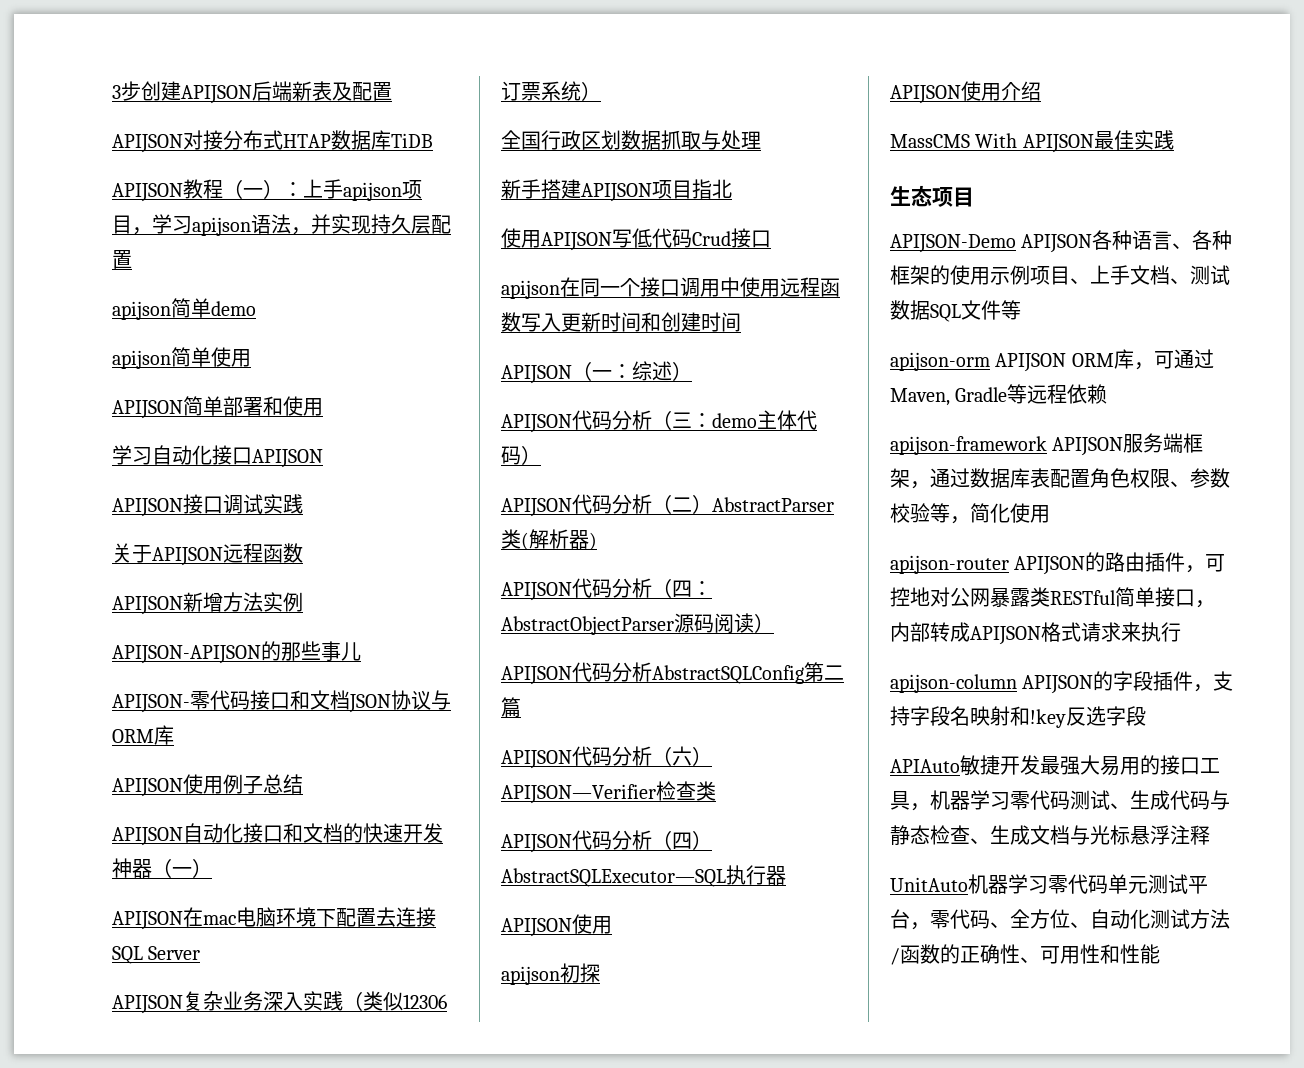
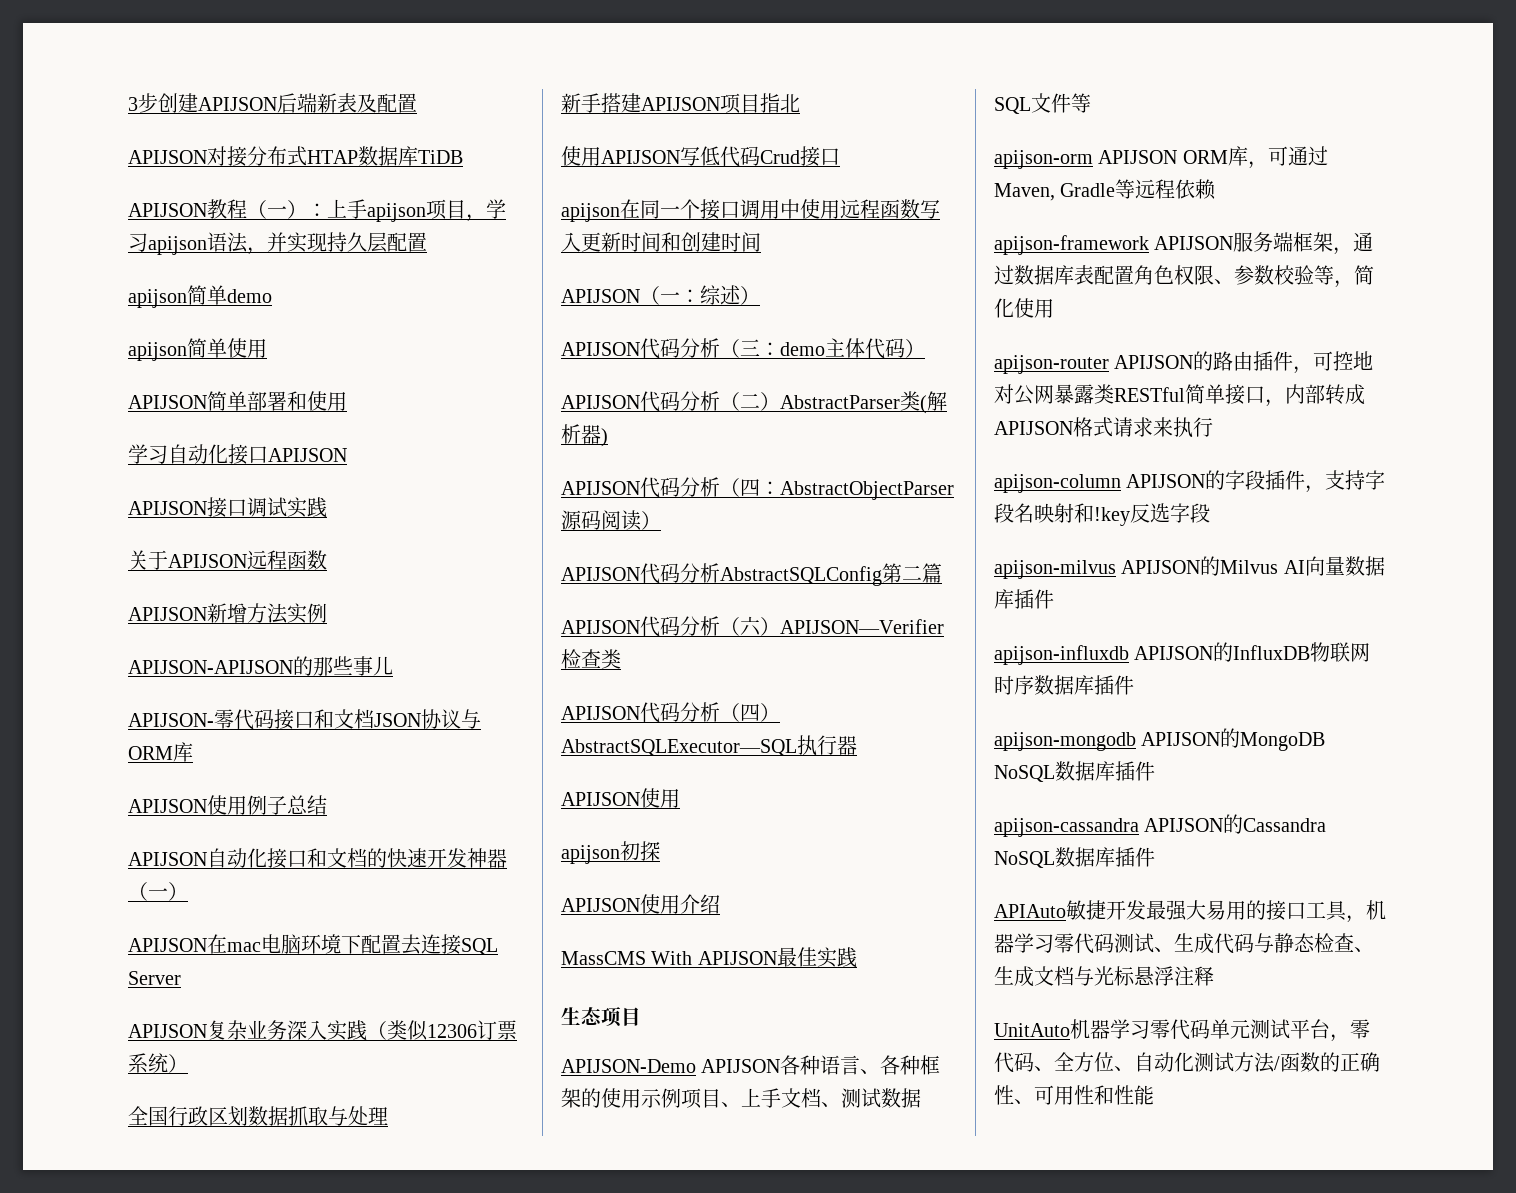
(1146, 716) none -> [994,556,1385,579] [994,589,1054,609] [994,642,1371,665] [994,675,1134,695] [994,728,1326,751] [994,761,1155,782] [994,814,1327,837] [994,847,1155,868] // apijson-milvus APIJSON的Milvus AI向量数据库插件 // apijson-influxdb APIJSON的InfluxDB物联网时序数据库插件 // apijson-mongodb APIJSON的MongoDB NoSQL数据库插件 // apijson-cassandra APIJSON的Cassandra NoSQL数据库插件

